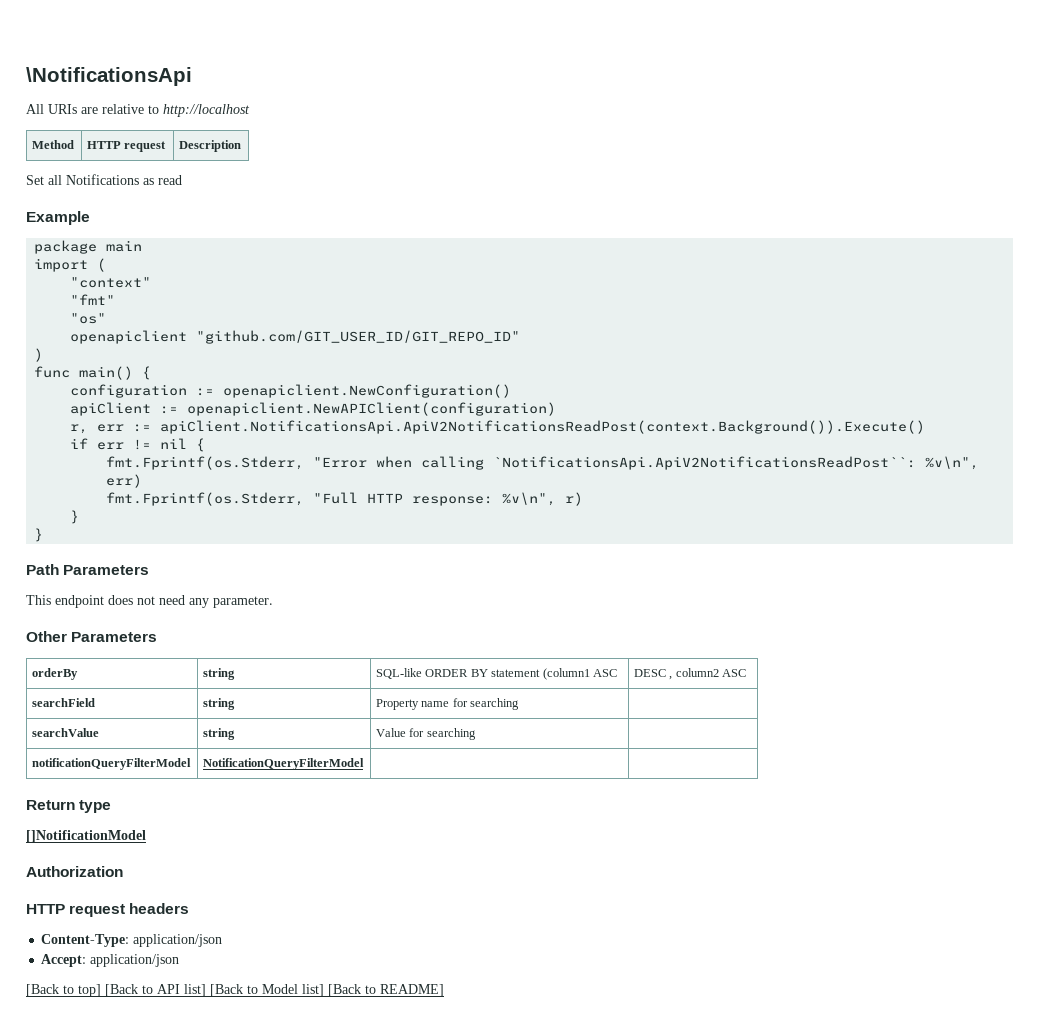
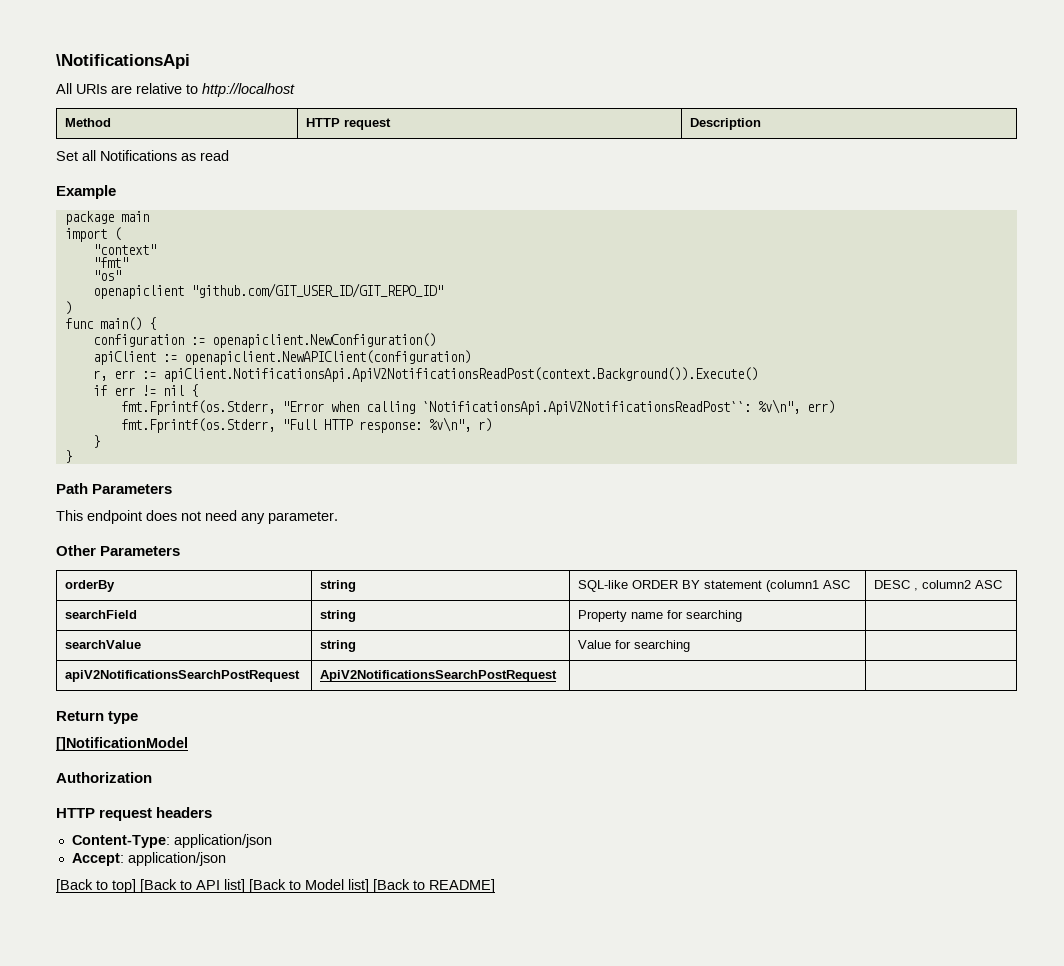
[32,758,192,770] [203,758,365,770] notificationQueryFilterModel | NotificationQueryFilterModel -> [64,670,300,682] [319,670,557,682] apiV2NotificationsSearchPostRequest | ApiV2NotificationsSearchPostRequest

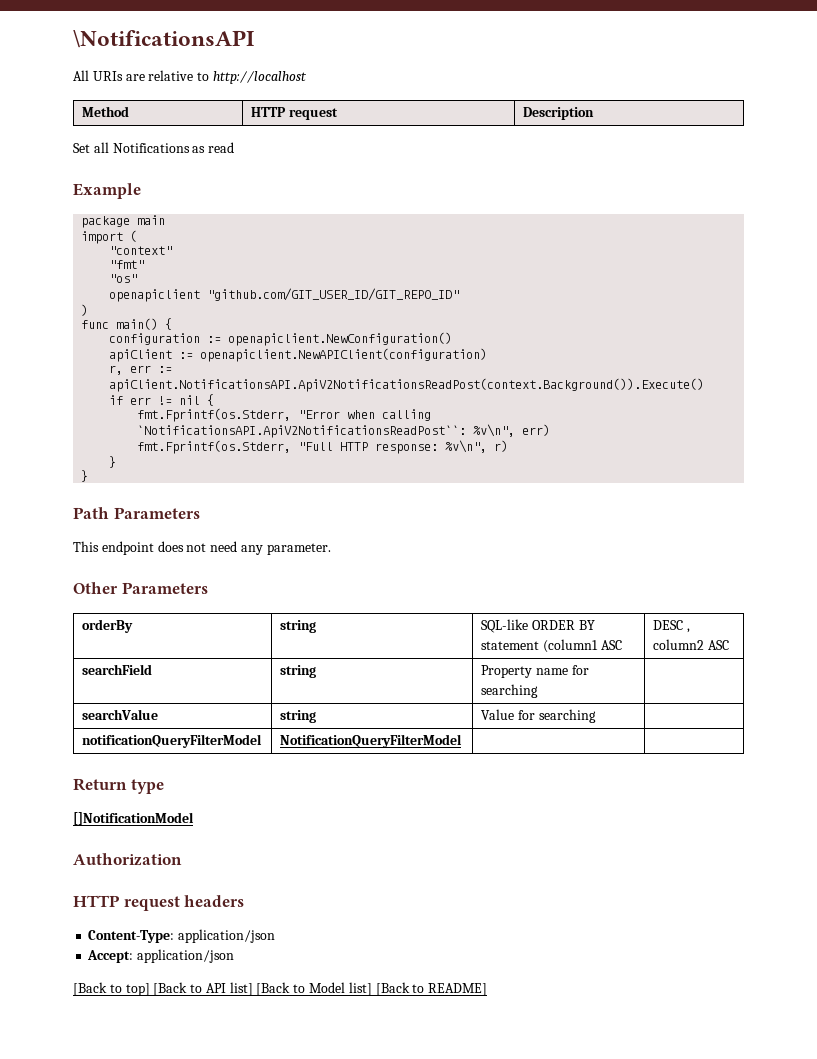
[56,54,190,69] \NotificationsApi -> [73,30,254,48] \NotificationsAPI
[162,367,758,382] apiClient.NotificationsApi.ApiV2NotificationsReadPost(context.Background()).Execute() -> [109,378,705,392] apiClient.NotificationsAPI.ApiV2NotificationsReadPost(context.Background()).Execute()
[421,401,751,415] `NotificationsApi.ApiV2NotificationsReadPost``: -> [137,425,467,438] `NotificationsAPI.ApiV2NotificationsReadPost``:
[64,670,300,682] [319,670,557,682] apiV2NotificationsSearchPostRequest | ApiV2NotificationsSearchPostRequest -> [82,734,263,748] [280,734,463,748] notificationQueryFilterModel | NotificationQueryFilterModel

